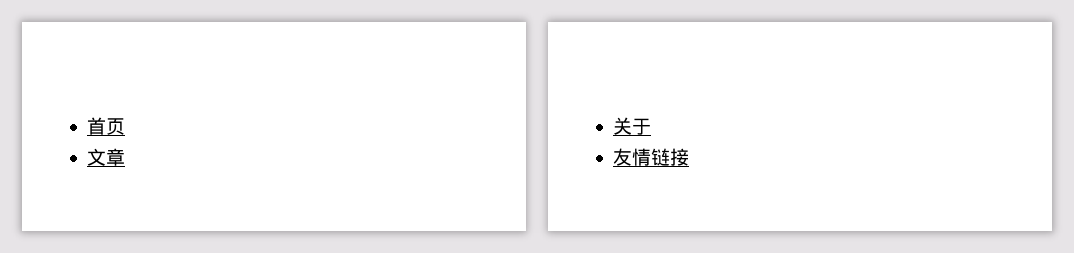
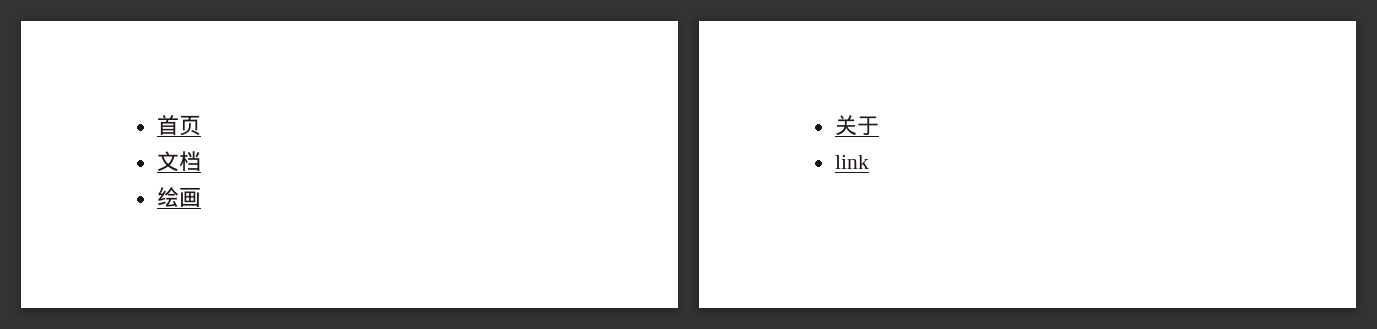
[105,148,125,166] 章 -> [178,151,201,171] [156,187,201,208] 档 // 绘画
[612,148,689,166] 友情链接 -> [834,155,869,169] link

